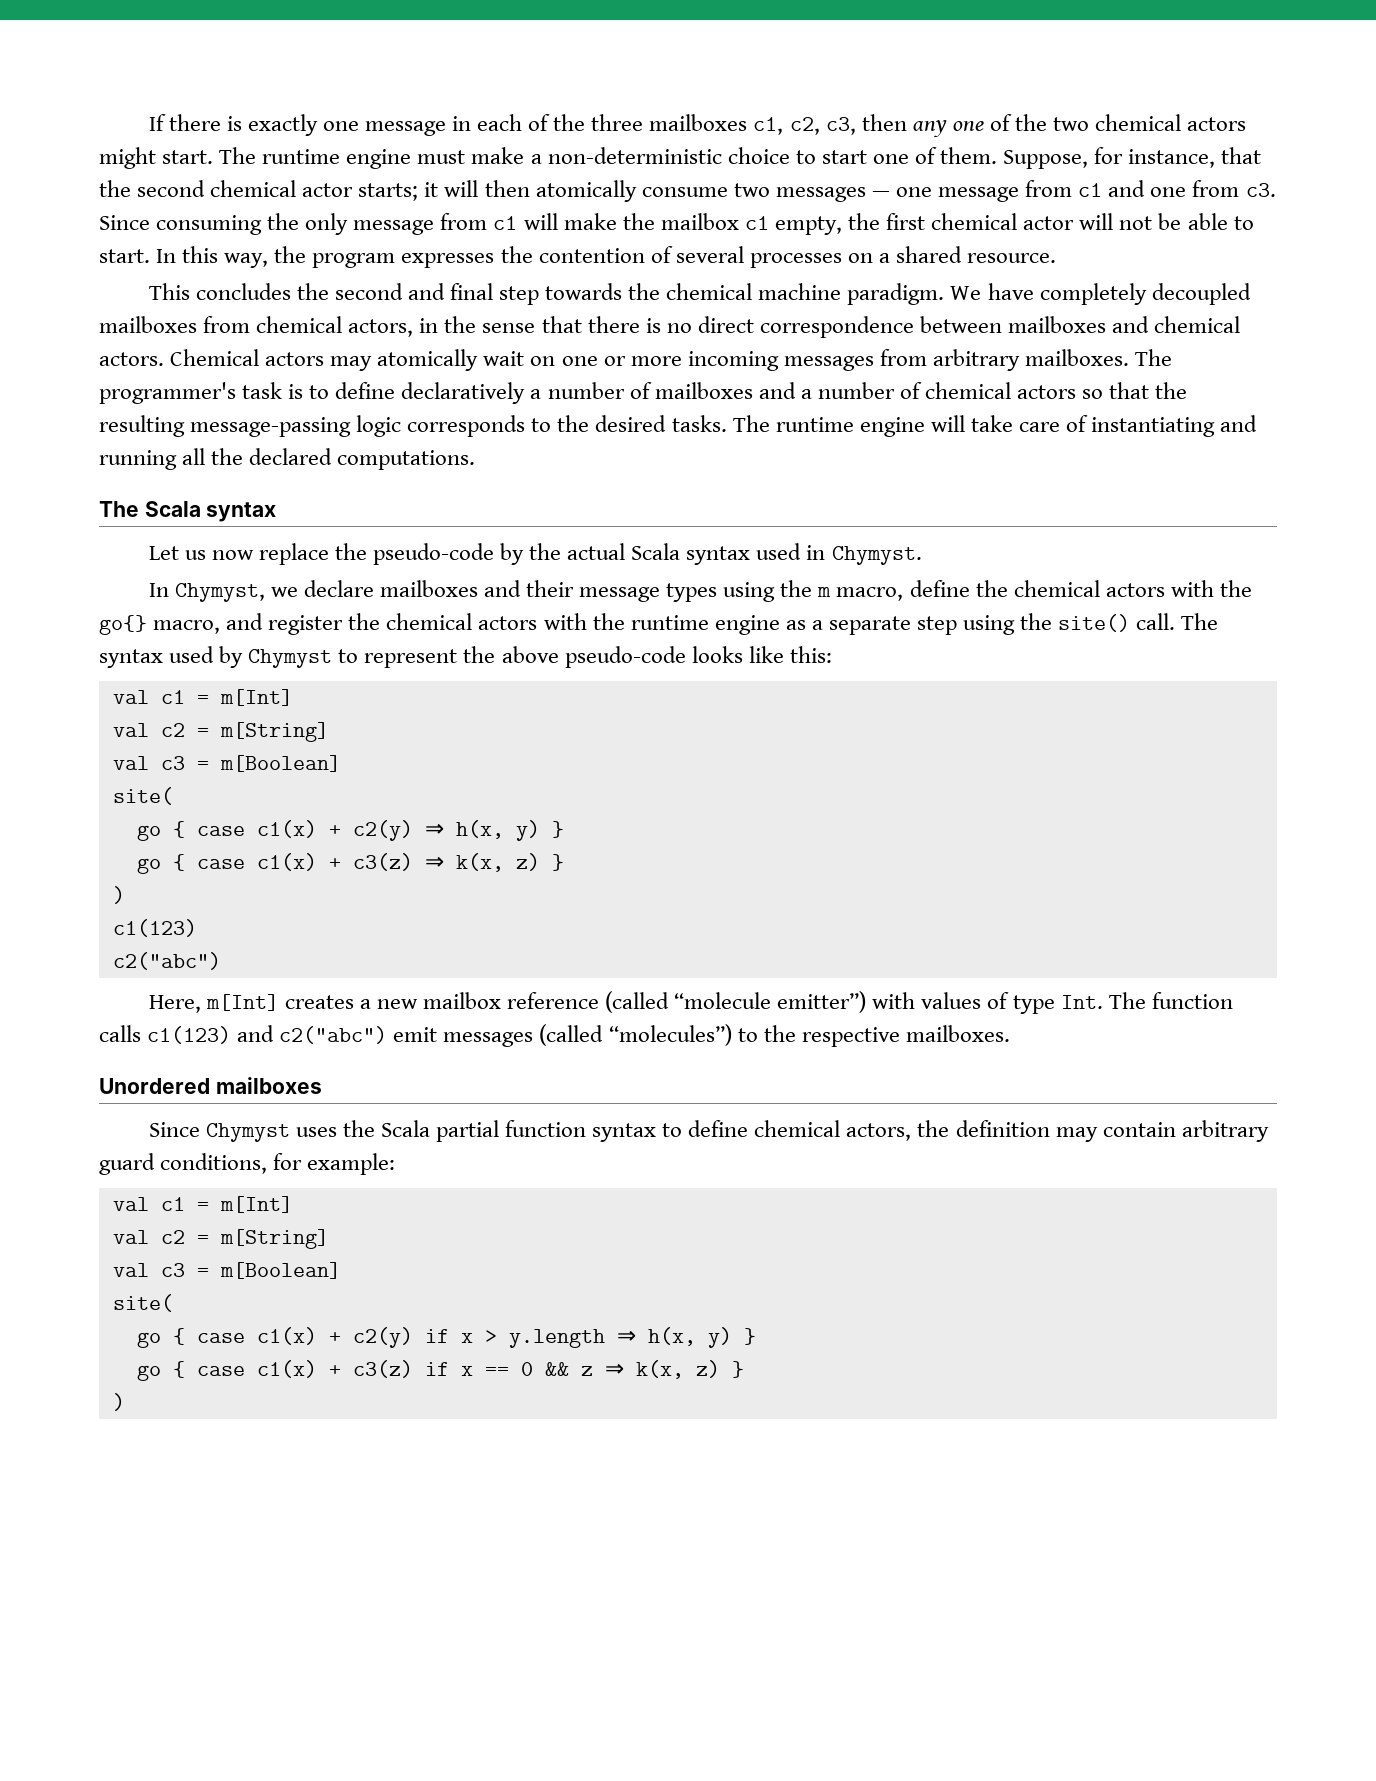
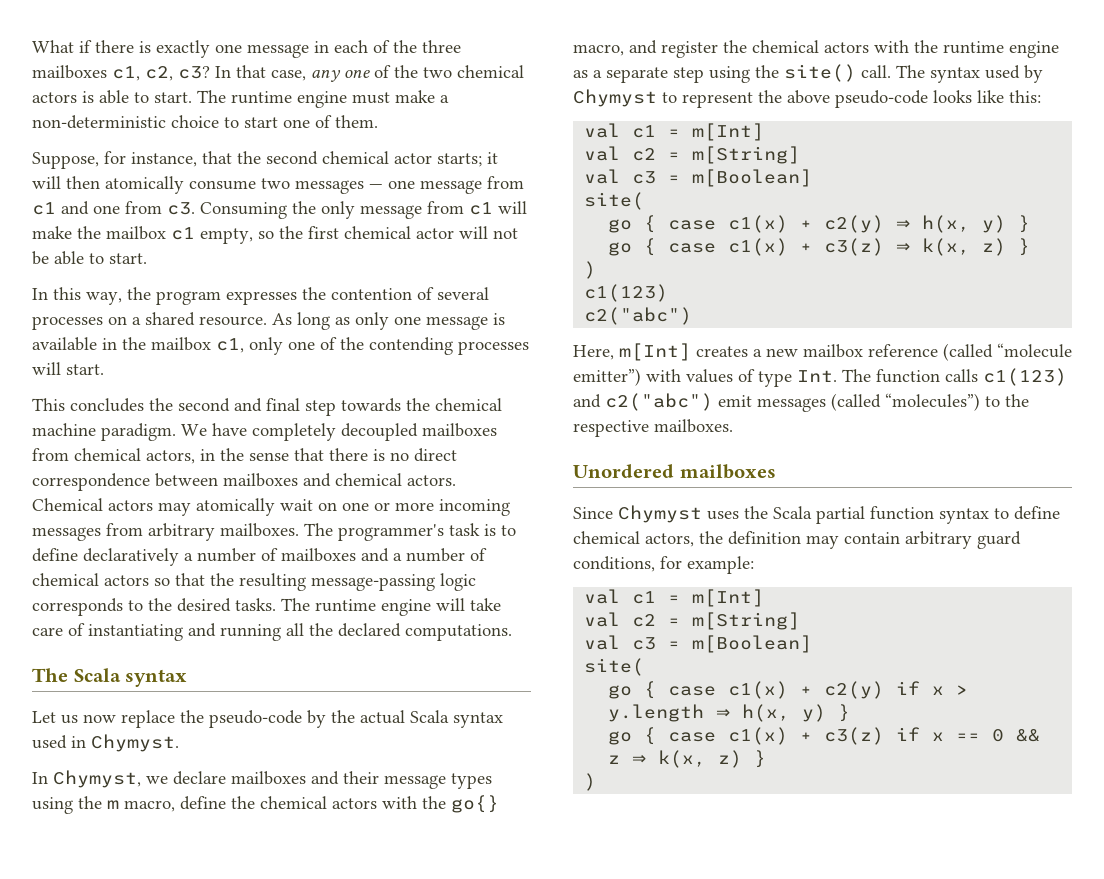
[148,114,166,131] If -> [32,40,92,53] What if
[825,114,907,135] c3, then -> [178,65,306,81] c3? In that case,
[99,147,156,169] might -> [82,90,149,104] is able to
(998, 155) none -> (378, 121) //
[99,215,263,235] Since consuming -> [200,202,287,219] Consuming
(842, 225) none -> [258,231,274,239] so
(150, 256) none -> (147, 258) //
(1057, 258) none -> [272,312,505,330] [32,337,529,355] [32,362,104,375] As long as only one message is available in the mailbox c1, only one of the contending processes will start.

